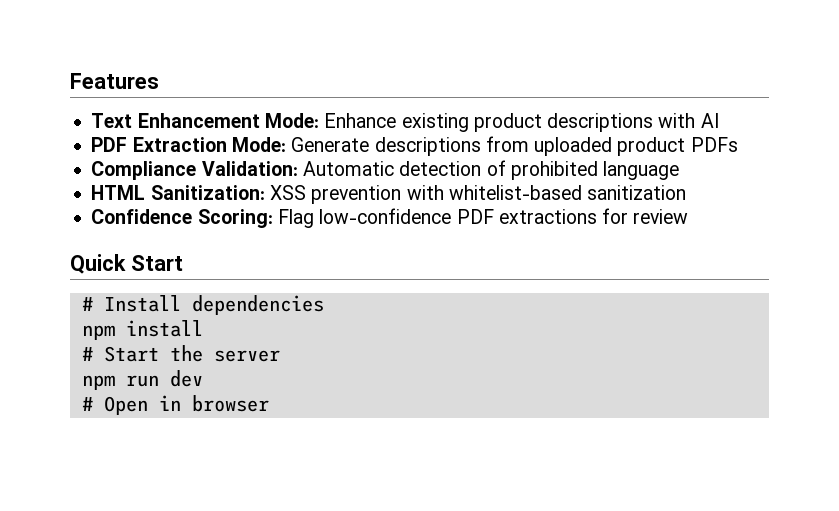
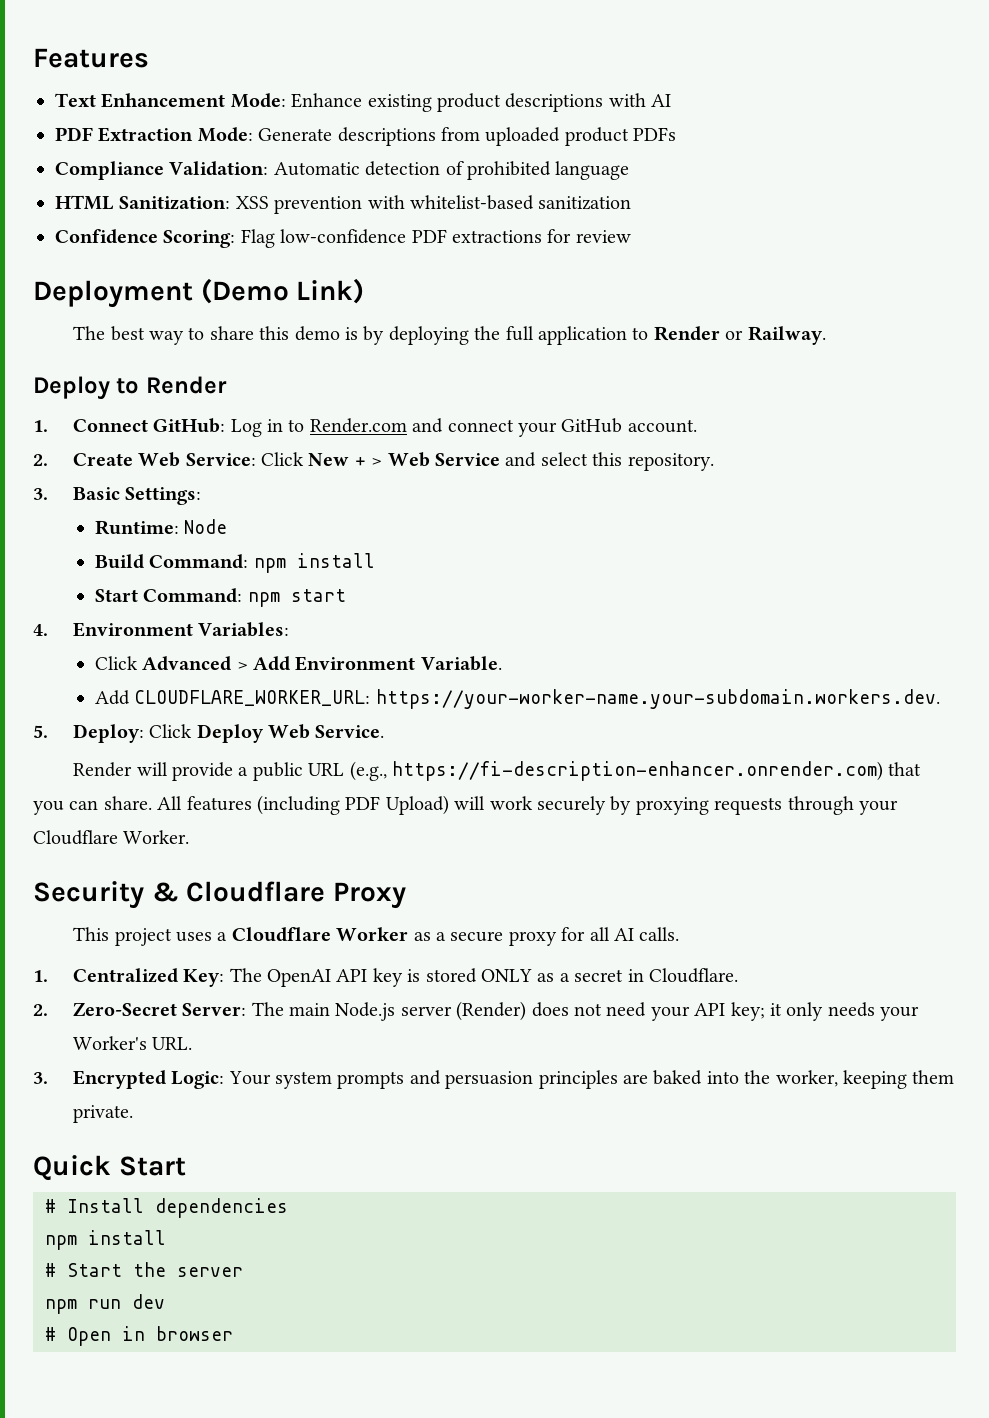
(689, 216) none -> [33,278,365,308] [73,326,826,345] [33,376,227,400] [33,418,697,437] [33,452,714,471] [33,487,202,505] [94,519,228,535] [94,553,375,573] [94,588,346,607] [33,622,290,637] [94,656,502,671] [94,689,940,709] [33,724,385,743] [73,761,922,781] [33,795,898,815] [33,830,190,845] [33,881,406,909] [73,927,680,946] [33,968,738,987] [33,1001,920,1021] [72,1036,193,1050] [33,1070,955,1089] [72,1105,133,1123] // Deployment (Demo Link) // The best way to share this demo is by deploying the full application to Render or Railway. // Deploy to Render // 1. Connect GitHub: Log in to Render.com and connect your GitHub account. // 2. Create Web Service: Click New + > Web Service and select this repository. // 3. Basic Settings: // Runtime: Node // Build Command: npm install // Start Command: npm start // 4. Environment Variables: // Click Advanced > Add Environment Variable. // Add CLOUDFLARE_WORKER_URL: https://your-worker-name.your-subdomain.workers.dev. // 5. Deploy: Click Deploy Web Service. // Render will provide a public URL (e.g., https://fi-description-enhancer.onrender.com) that you can share. All features (including PDF Upload) will work securely by proxying requests through your Cloudflare Worker. // Security & Cloudflare Proxy // This project uses a Cloudflare Worker as a secure proxy for all AI calls. // 1. Centralized Key: The OpenAI API key is stored ONLY as a secret in Cloudflare. // 2. Zero-Secret Server: The main Node.js server (Render) does not need your API key; it only needs your Worker's URL. // 3. Encrypted Logic: Your system prompts and persuasion principles are baked into the worker, keeping them private.

